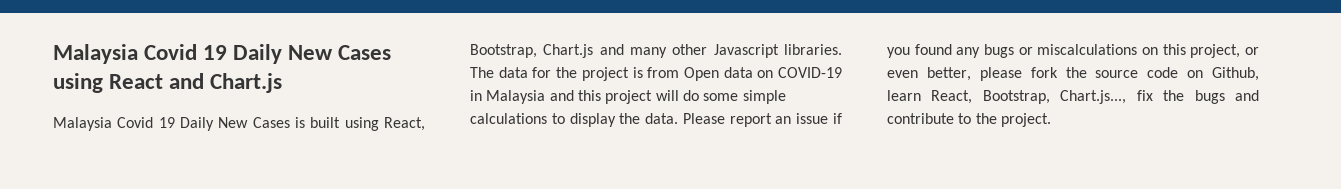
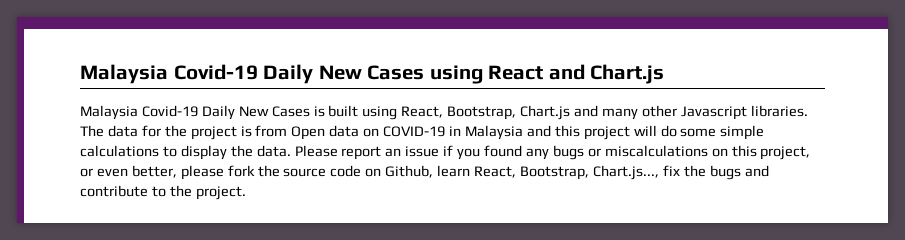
[53,44,228,64] Malaysia Covid 19 -> [80,64,258,84] Malaysia Covid-19
[117,117,175,128] Covid 19 -> [141,105,198,117] Covid-19

